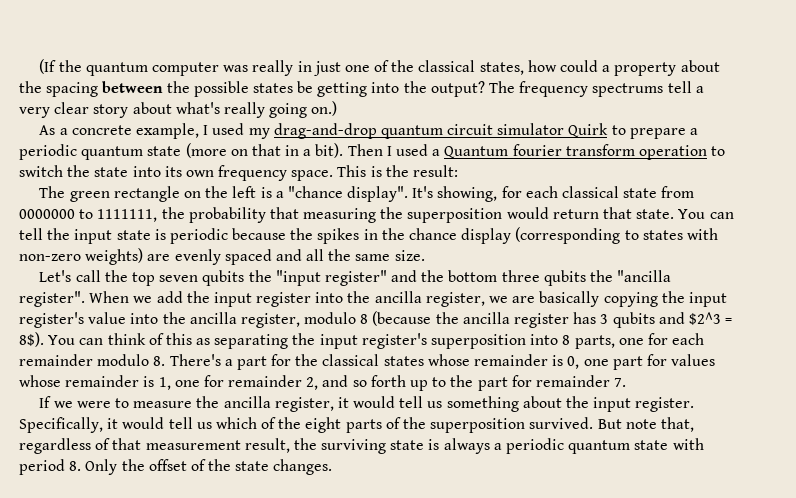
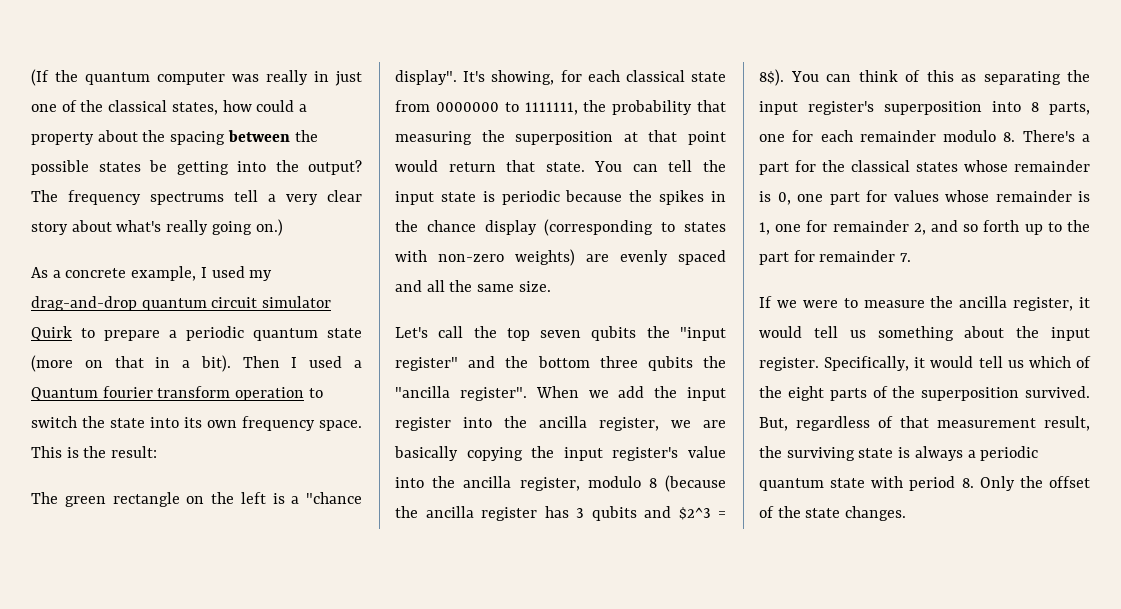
(503, 215) none -> [623,130,726,145] at that point
[597,417,694,432] But note that, -> [759,417,788,431] But,

